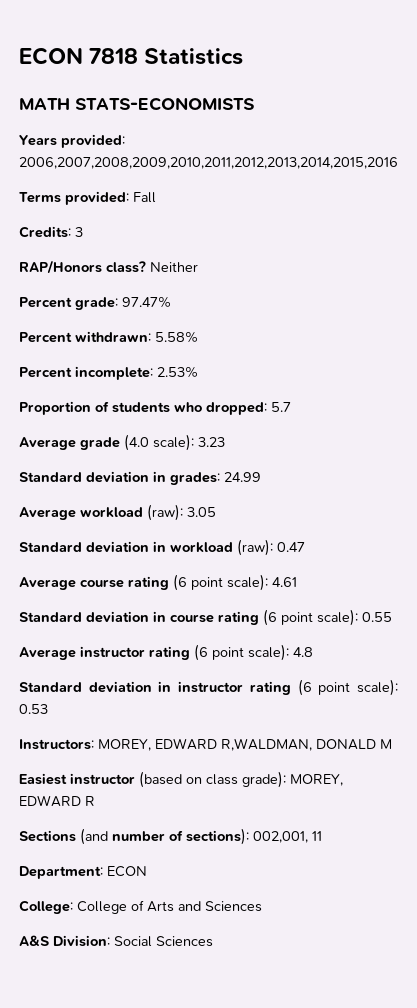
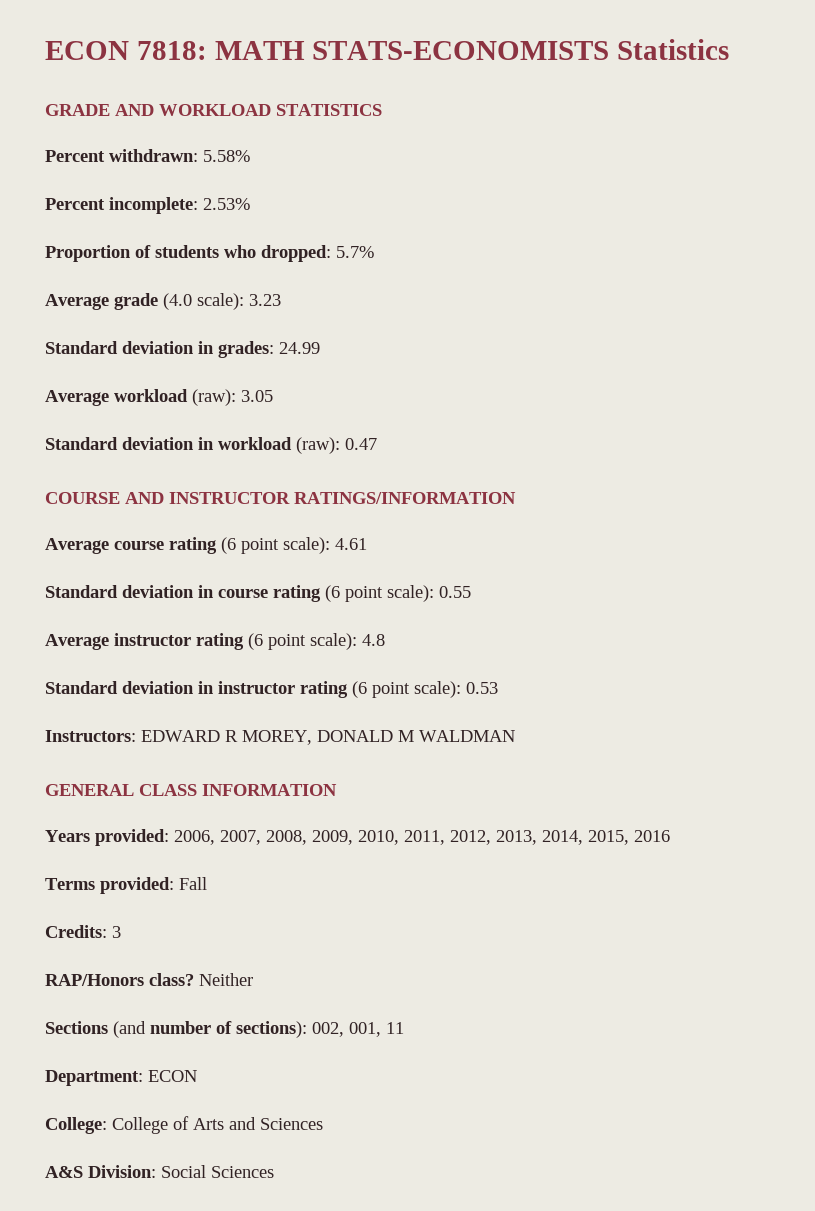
[19,47,244,65] [19,97,255,111] [19,134,125,148] [19,157,398,169] [19,191,156,205] [19,226,83,238] [19,260,198,274] [19,296,171,310] ECON 7818 Statistics // MATH STATS-ECONOMISTS // Years provided: 2006,2007,2008,2009,2010,2011,2012,2013,2014,2015,2016 // Terms provided: Fall // Credits: 3 // RAP/Honors class? Neither // Percent grade: 97.47% -> [45,39,730,60] [45,104,382,116] ECON 7818: MATH STATS-ECONOMISTS Statistics // GRADE AND WORKLOAD STATISTICS
[271,402,291,412] 5.7 -> [336,246,374,258] 5.7%
(305, 547) none -> [45,492,516,504] // COURSE AND INSTRUCTOR RATINGS/INFORMATION
[98,738,312,751] MOREY, EDWARD R,WALDMAN, -> [141,730,312,745] EDWARD R MOREY,
[19,771,343,788] [19,795,95,807] // Easiest instructor (based on class grade): MOREY, EDWARD R -> [419,730,515,742] [45,784,337,796] [45,829,670,846] [45,877,207,894] [45,925,121,938] [45,973,253,986] WALDMAN // GENERAL CLASS INFORMATION // Years provided: 2006, 2007, 2008, 2009, 2010, 2011, 2012, 2013, 2014, 2015, 2016 // Terms provided: Fall // Credits: 3 // RAP/Honors class? Neither
[253,831,308,843] 002,001, -> [312,1022,381,1037] 002, 001,

